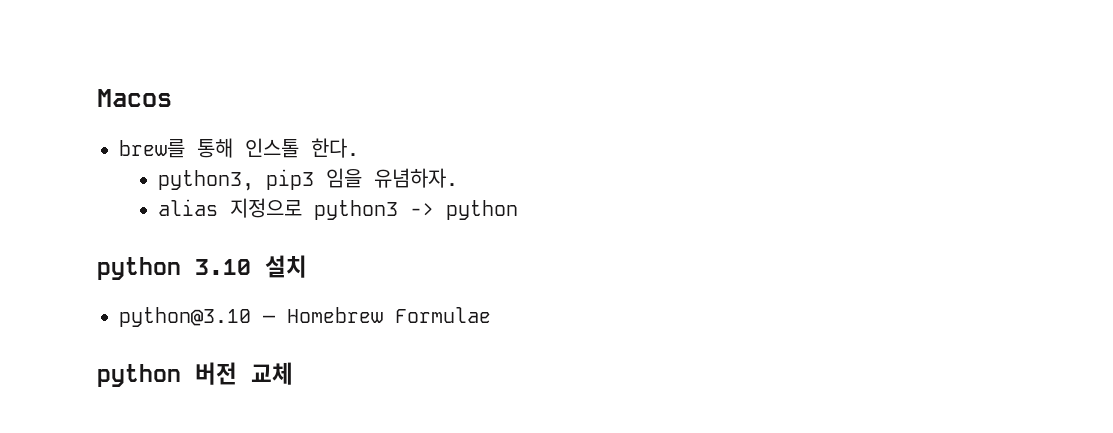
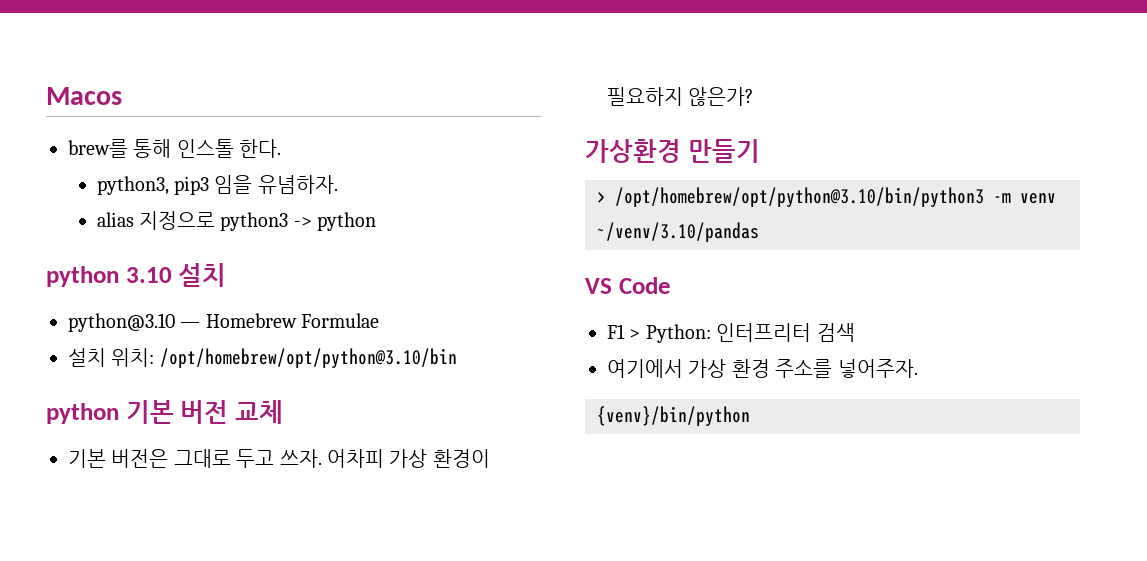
[97,364,181,387] // python -> [68,348,457,368] [46,400,174,424] // 설치 위치: /opt/homebrew/opt/python@3.10/bin // python 기본
(293, 373) none -> [68,449,490,468] [607,87,754,106] [585,139,760,163] [597,187,1056,207] [597,222,759,242] [585,277,671,294] [607,323,855,343] [607,359,918,378] [597,406,750,426] // 기본 버전은 그대로 두고 쓰자. 어차피 가상 환경이 필요하지 않은가? // 가상환경 만들기 // > /opt/homebrew/opt/python@3.10/bin/python3 -m venv ~/venv/3.10/pandas // VS Code // F1 > Python: 인터프리터 검색 // 여기에서 가상 환경 주소를 넣어주자. // {venv}/bin/python

